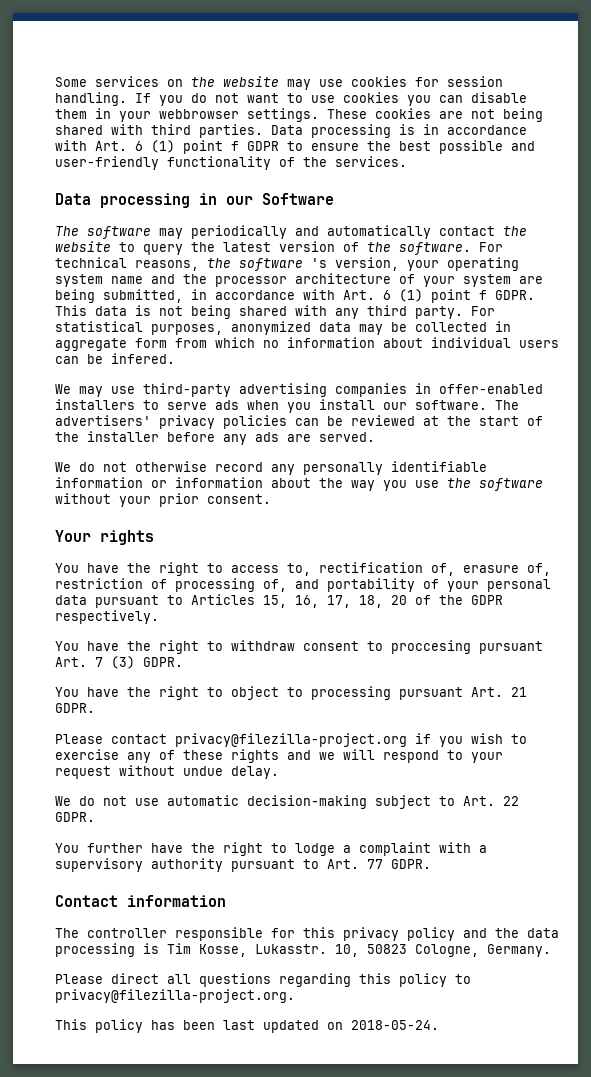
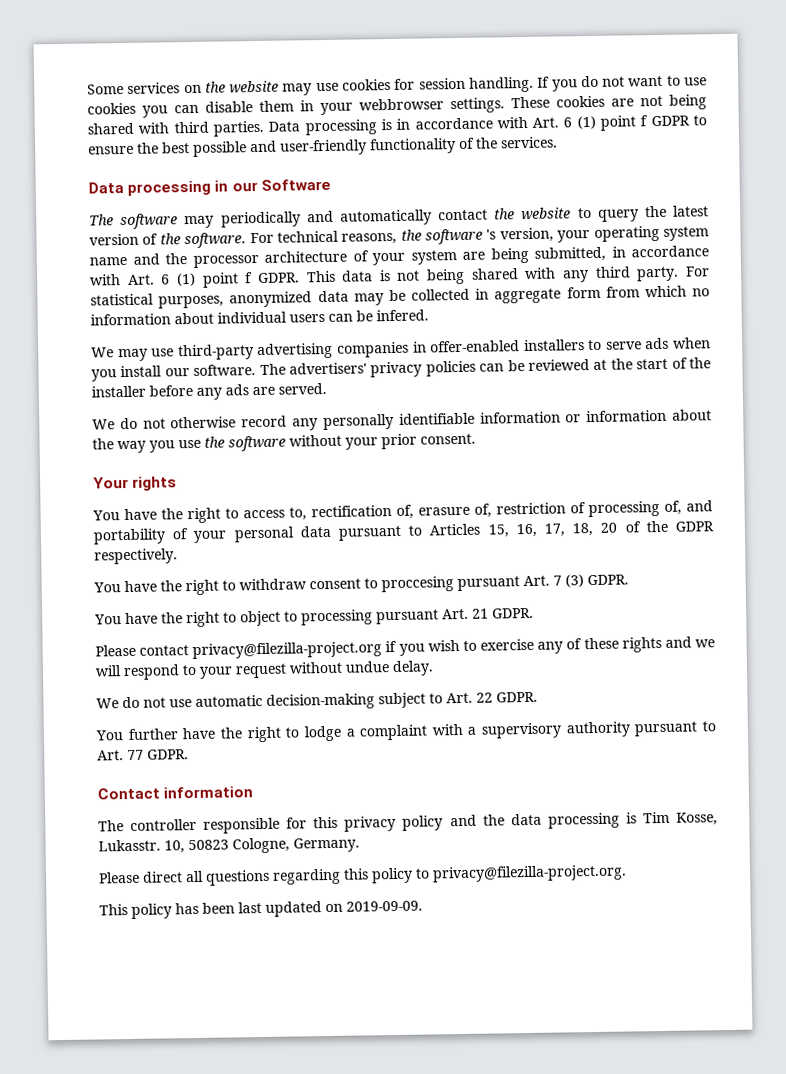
[351,1020,439,1030] 2018-05-24. -> [346,900,423,912] 2019-09-09.

